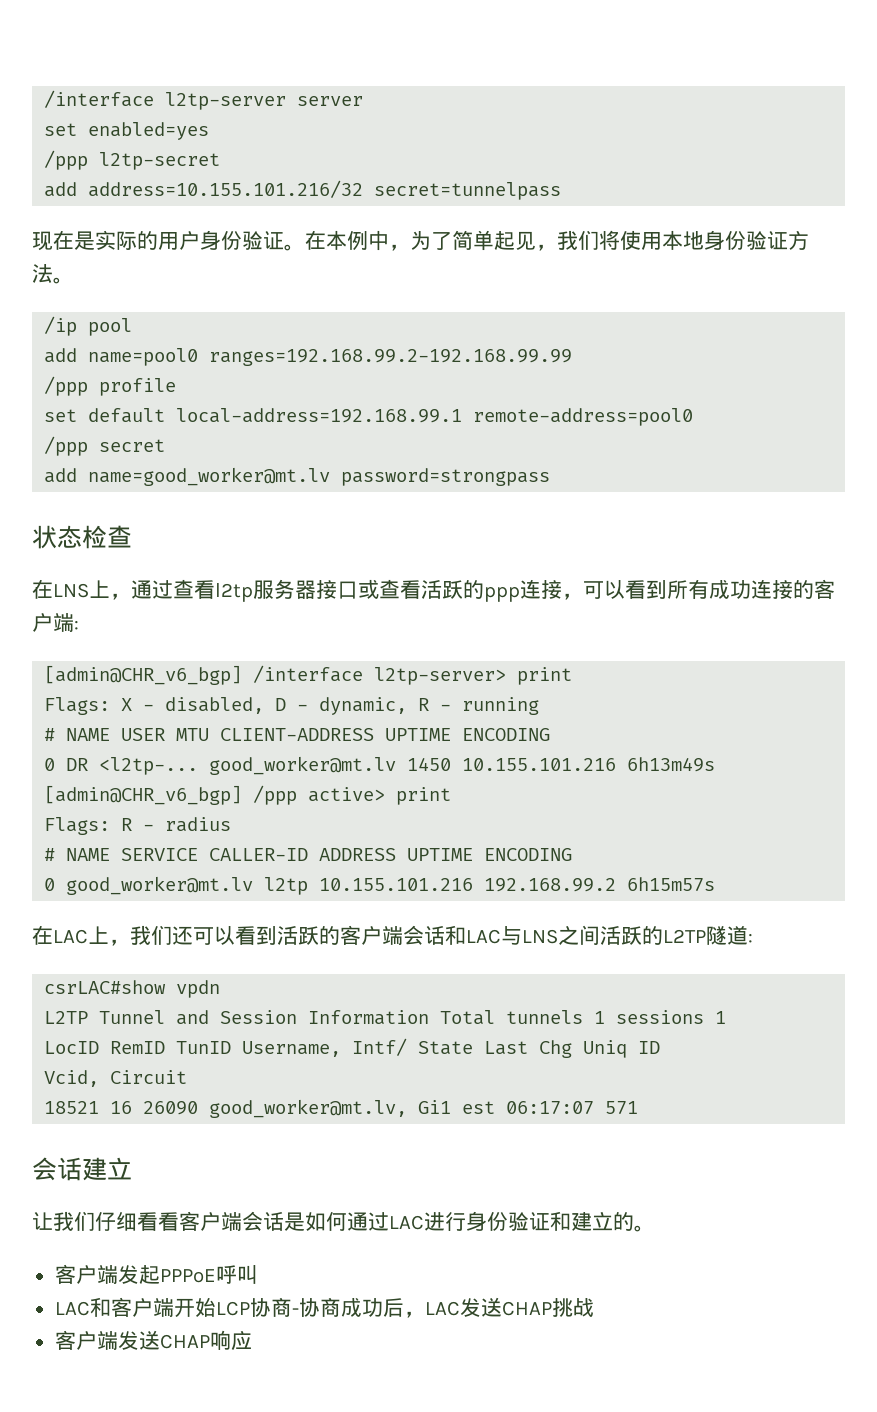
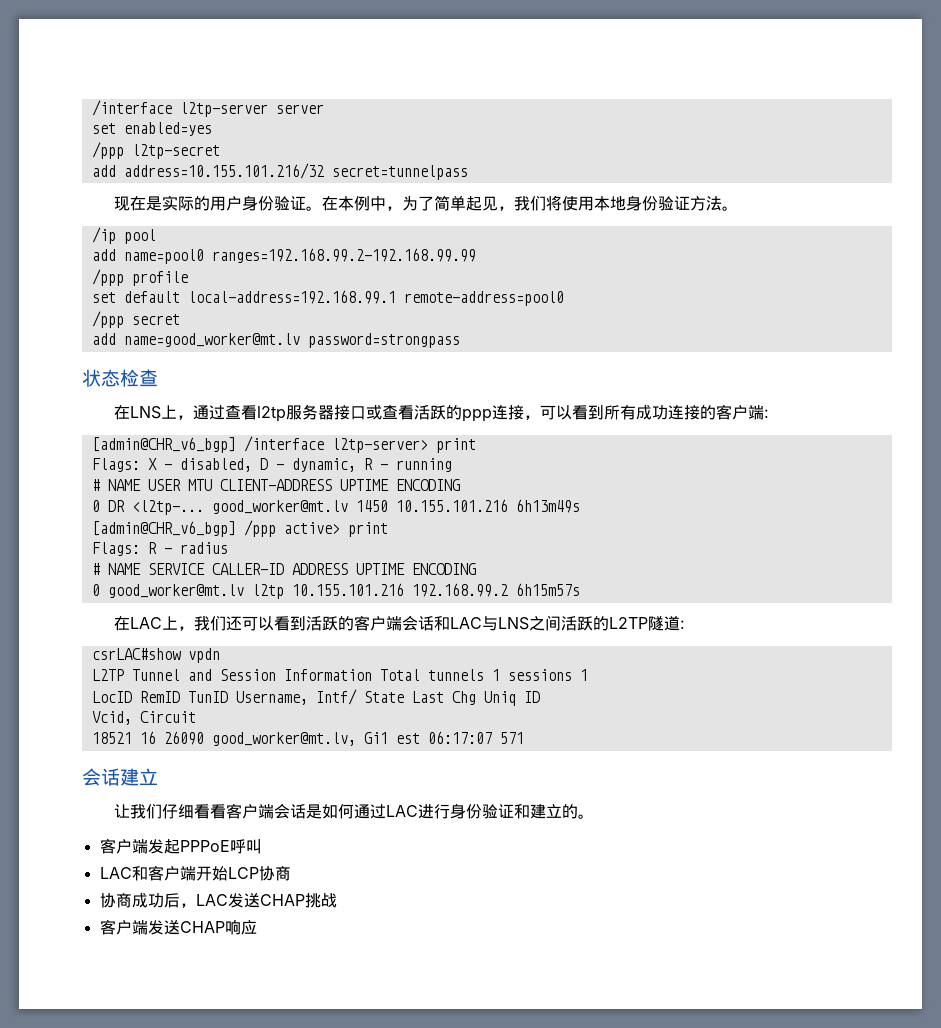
[291,1308,299,1315] - -> (291, 873) //

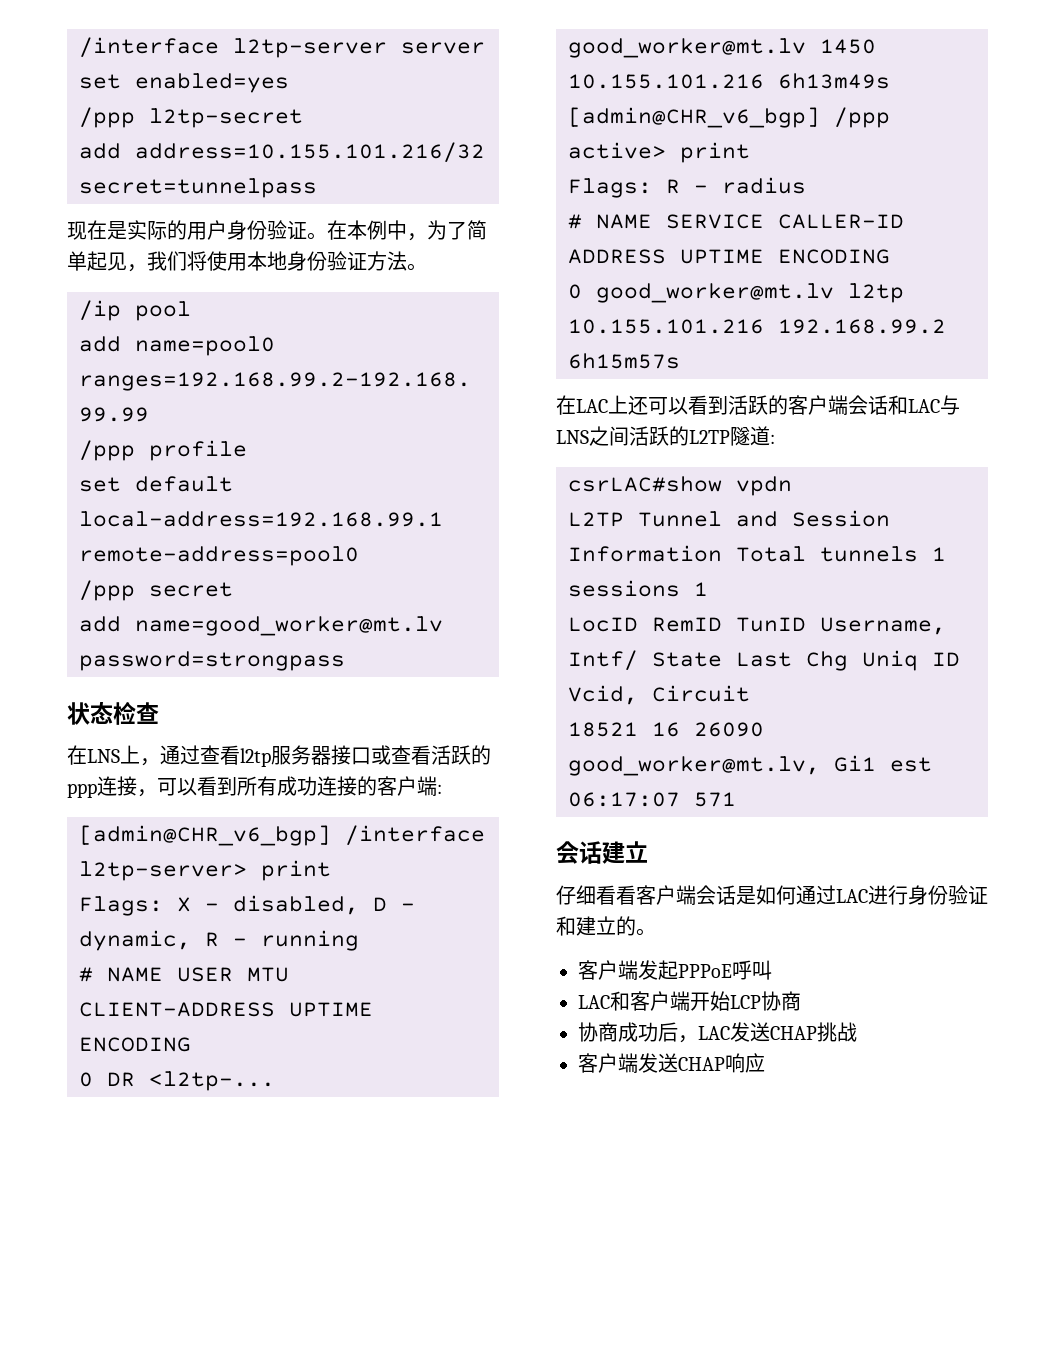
[178,616,227,631] ，我们 -> (628, 404) none
[114,804,163,819] 让我们 -> (648, 852) none

